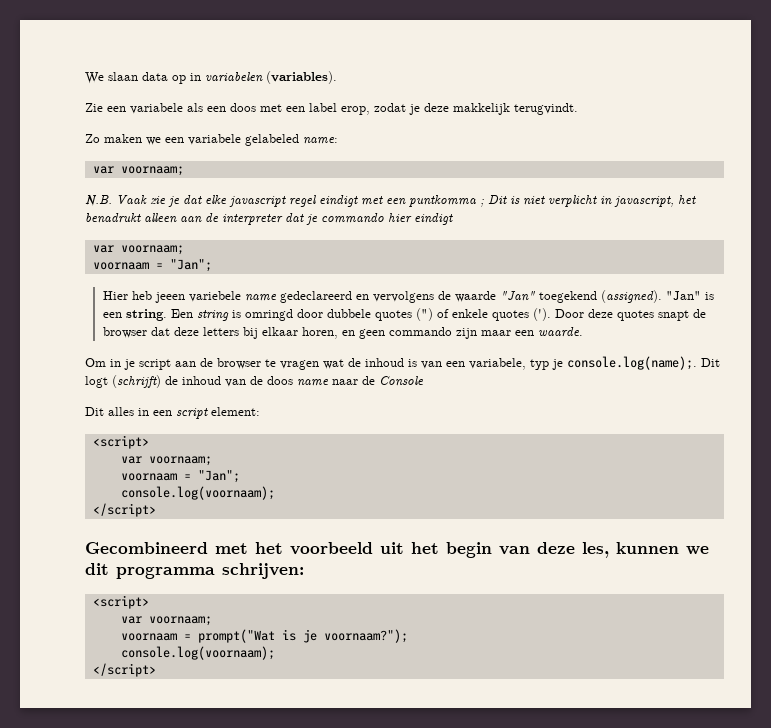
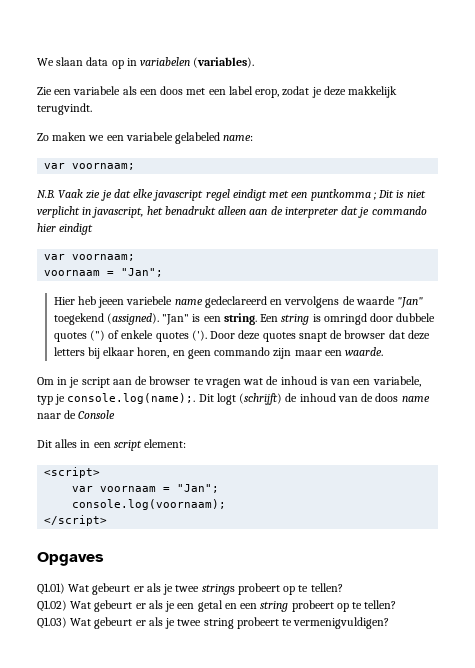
[148,456,212,466] voornaam; // -> (94, 489) none
[85,542,709,558] [85,563,304,579] [92,595,149,609] [120,616,212,626] [120,629,408,643] [120,646,275,660] [92,663,156,677] Gecombineerd met het voorbeeld uit het begin van deze les, kunnen we dit programma schrijven: // <script> // var voornaam; // voornaam = prompt("Wat is je voornaam?"); // console.log(voornaam); // </script> -> [37,552,104,566] [37,583,343,595] [37,600,397,612] [37,617,390,629] Opgaves // Q1.01) Wat gebeurt er als je twee strings probeert op te tellen? // Q1.02) Wat gebeurt er als je een getal en een string probeert op te tellen? // Q1.03) Wat gebeurt er als je twee string probeert te vermenigvuldigen?

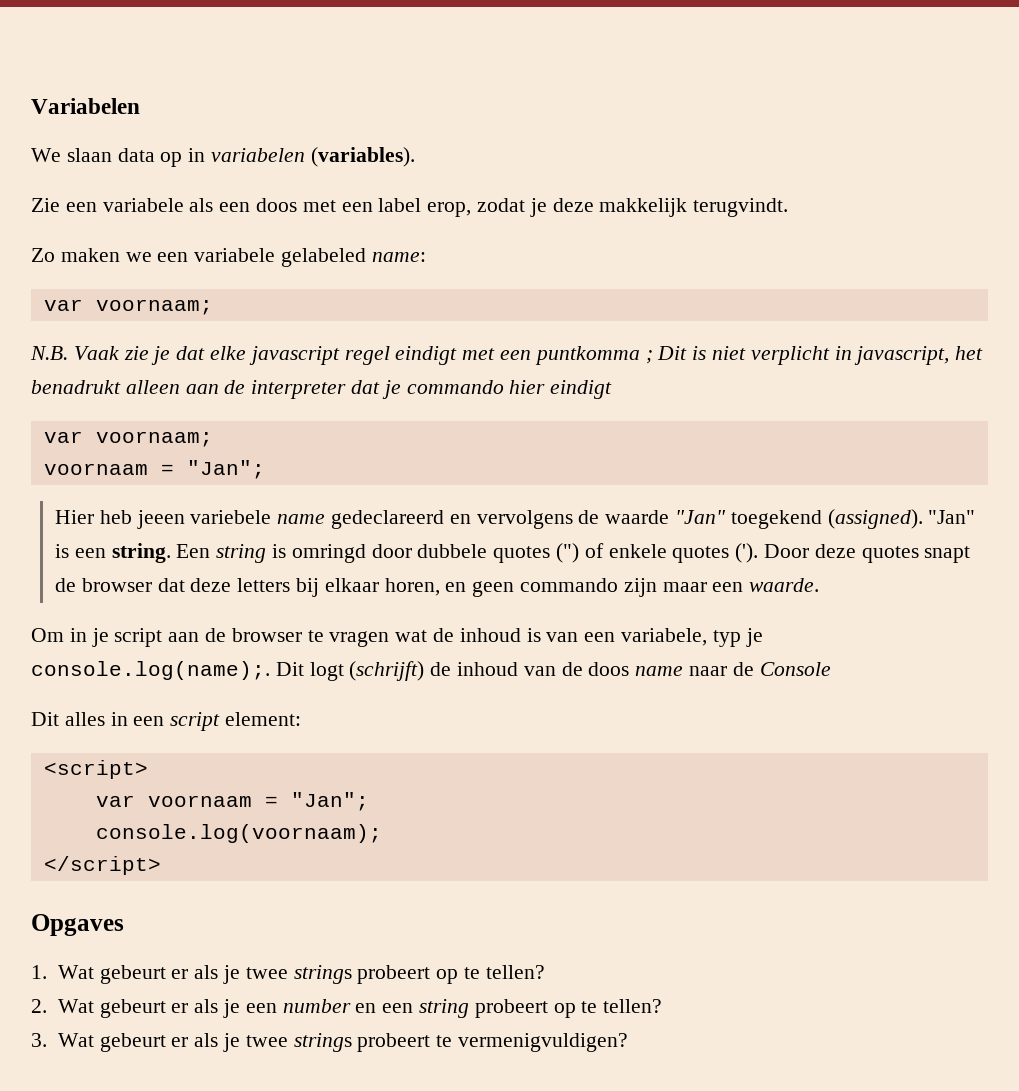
(37, 62) none -> [31,98,140,114] Variabelen //
[37,583,65,595] Q1.01) -> [31,965,47,979] 1.
[37,600,67,612] Q1.02) -> [31,999,47,1013] 2.
[197,600,223,612] getal -> [282,999,351,1013] number
[37,617,234,629] Q1.03) Wat gebeurt er als je twee string -> [31,1033,352,1052] 3. Wat gebeurt er als je twee strings

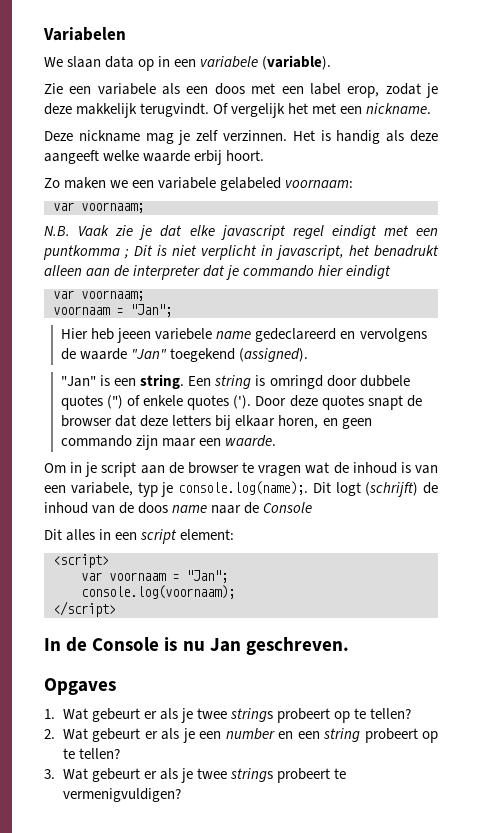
[211,147,415,167] variabelen (variables). -> [174,55,332,70] een variabele (variable).
(789, 207) none -> [213,103,432,118] [44,130,439,145] [44,150,265,165] Of vergelijk het met een nickname. // Deze nickname mag je zelf verzinnen. Het is handig als deze aangeeft welke waarde erbij hoort.
[371,252,426,262] name: -> [285,180,354,188] voornaam:
(923, 519) none -> (309, 355) //
(161, 865) none -> [44,637,349,655] // In de Console is nu Jan geschreven.

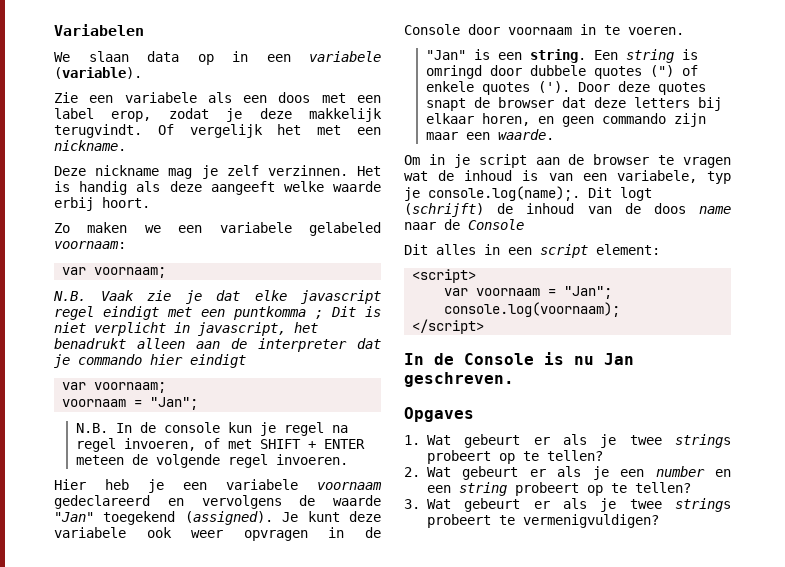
[61,328,252,343] Hier heb jeeen variebele name -> [75,422,348,436] [75,438,365,452] [75,454,348,468] [54,479,382,493] N.B. In de console kun je regel na regel invoeren, of met SHIFT + ENTER meteen de volgende regel invoeren. // Hier heb je een variabele voornaam
(309, 355) none -> [282,511,381,522] [54,527,381,541] [404,24,684,35] Je kunt deze variabele ook weer opvragen in de Console door voornaam in te voeren.

